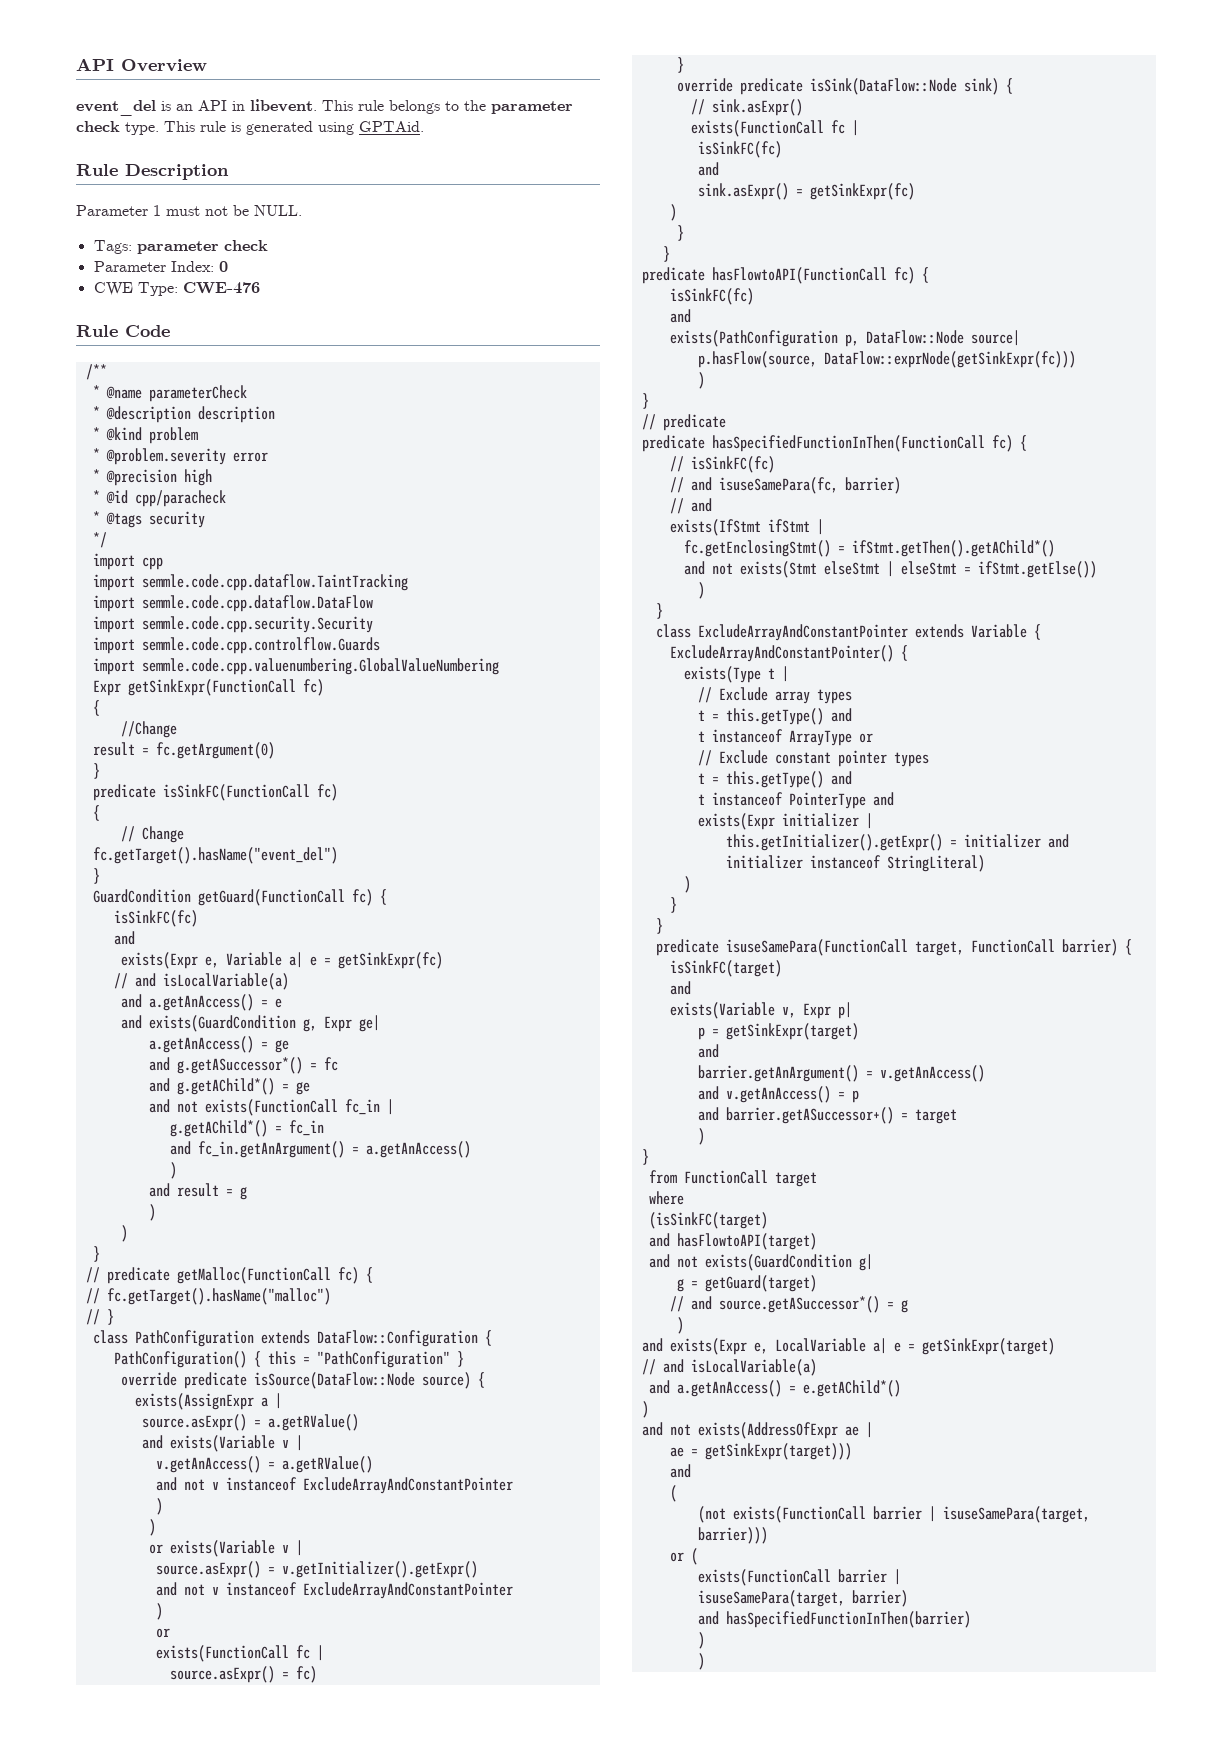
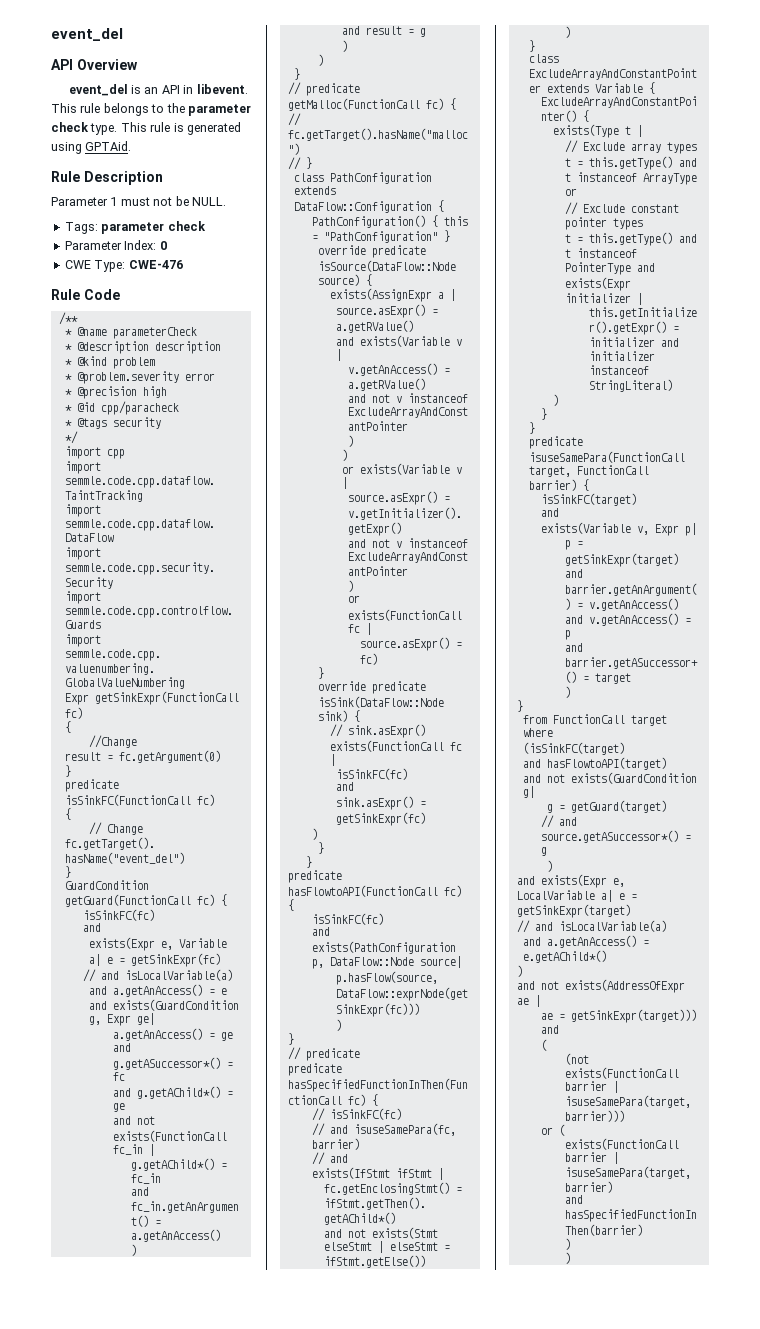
(76, 64) none -> [51,28,123,41] event_del //

